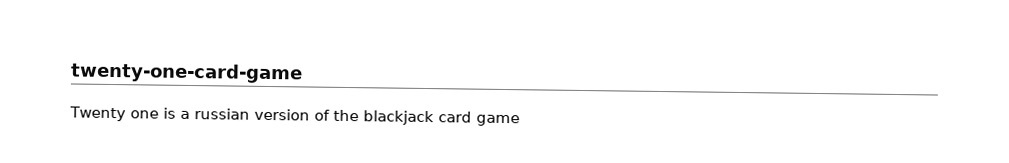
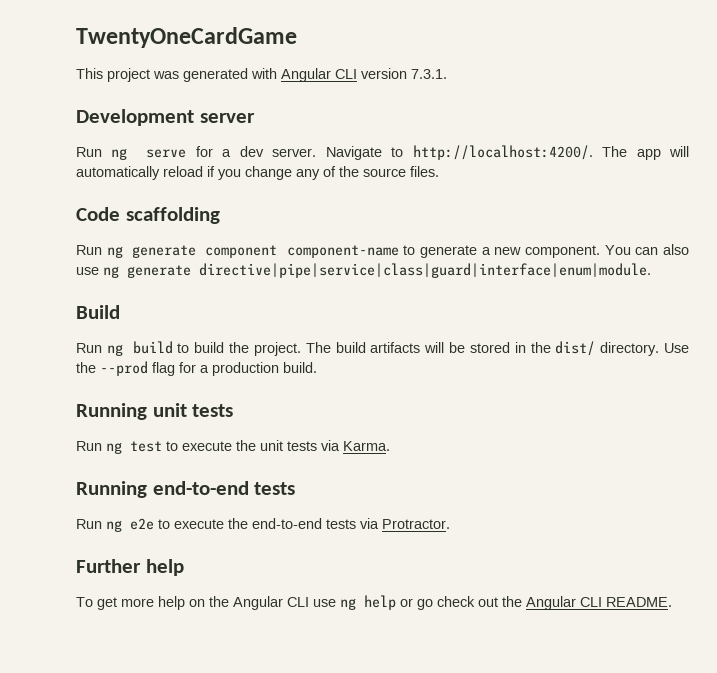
[70,62,303,84] [69,106,520,127] twenty-one-card-game // Twenty one is a russian version of the blackjack card game -> [76,27,297,48] [76,68,447,82] [76,109,255,126] [76,145,689,160] [76,166,439,180] [76,207,220,224] [76,244,689,258] [76,263,651,278] [76,305,120,319] [76,341,689,356] [76,361,317,376] [76,403,234,420] [76,440,390,454] [76,481,296,498] [76,518,450,532] [76,559,184,576] [76,595,672,610] TwentyOneCardGame // This project was generated with Angular CLI version 7.3.1. // Development server // Run ng serve for a dev server. Navigate to http://localhost:4200/. The app will automatically reload if you change any of the source files. // Code scaffolding // Run ng generate component component-name to generate a new component. You can also use ng generate directive|pipe|service|class|guard|interface|enum|module. // Build // Run ng build to build the project. The build artifacts will be stored in the dist/ directory. Use the --prod flag for a production build. // Running unit tests // Run ng test to execute the unit tests via Karma. // Running end-to-end tests // Run ng e2e to execute the end-to-end tests via Protractor. // Further help // To get more help on the Angular CLI use ng help or go check out the Angular CLI README.

